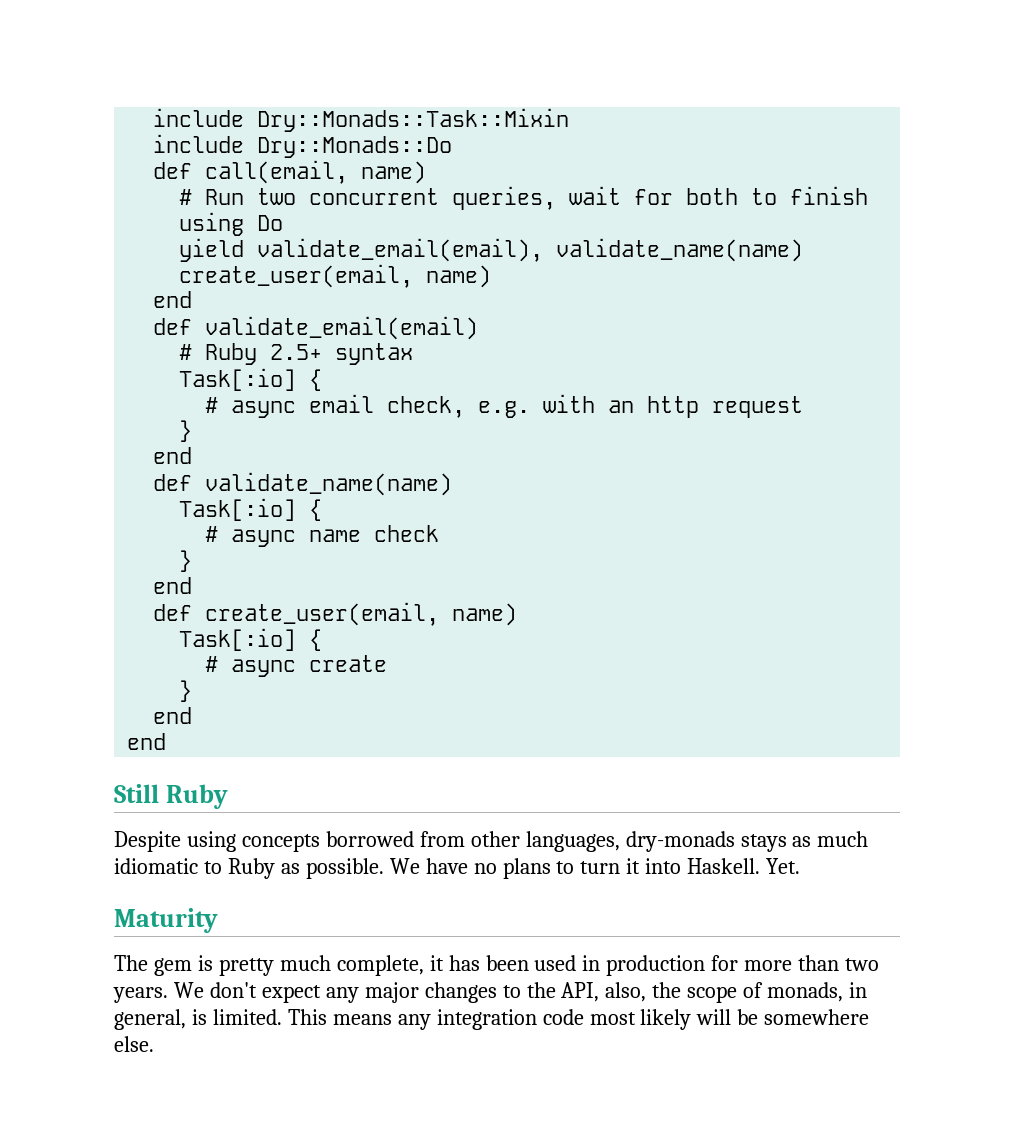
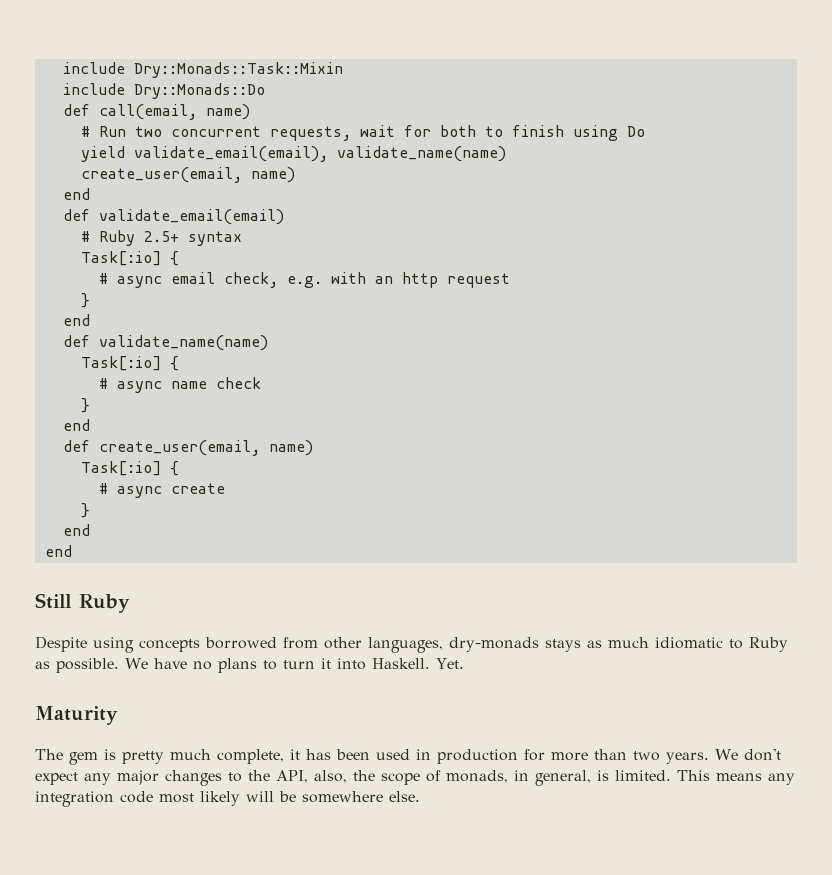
[452,186,557,210] queries, -> [269,126,351,141] requests,

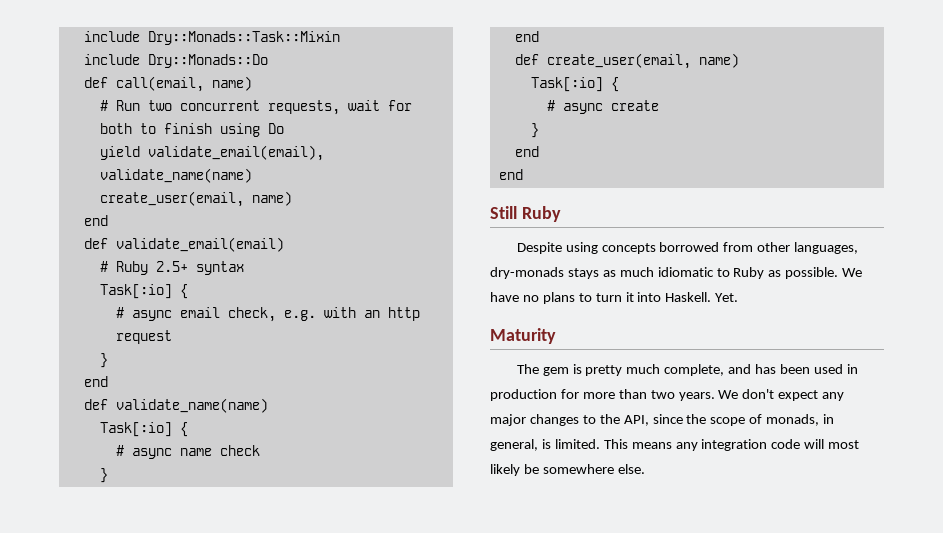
[290,749,300,760] it -> [728,364,752,374] and
[314,770,347,783] also, -> [652,414,683,424] since
(153, 797) none -> [804,439,825,449] will
[246,791,274,802] will -> (520, 470) none

